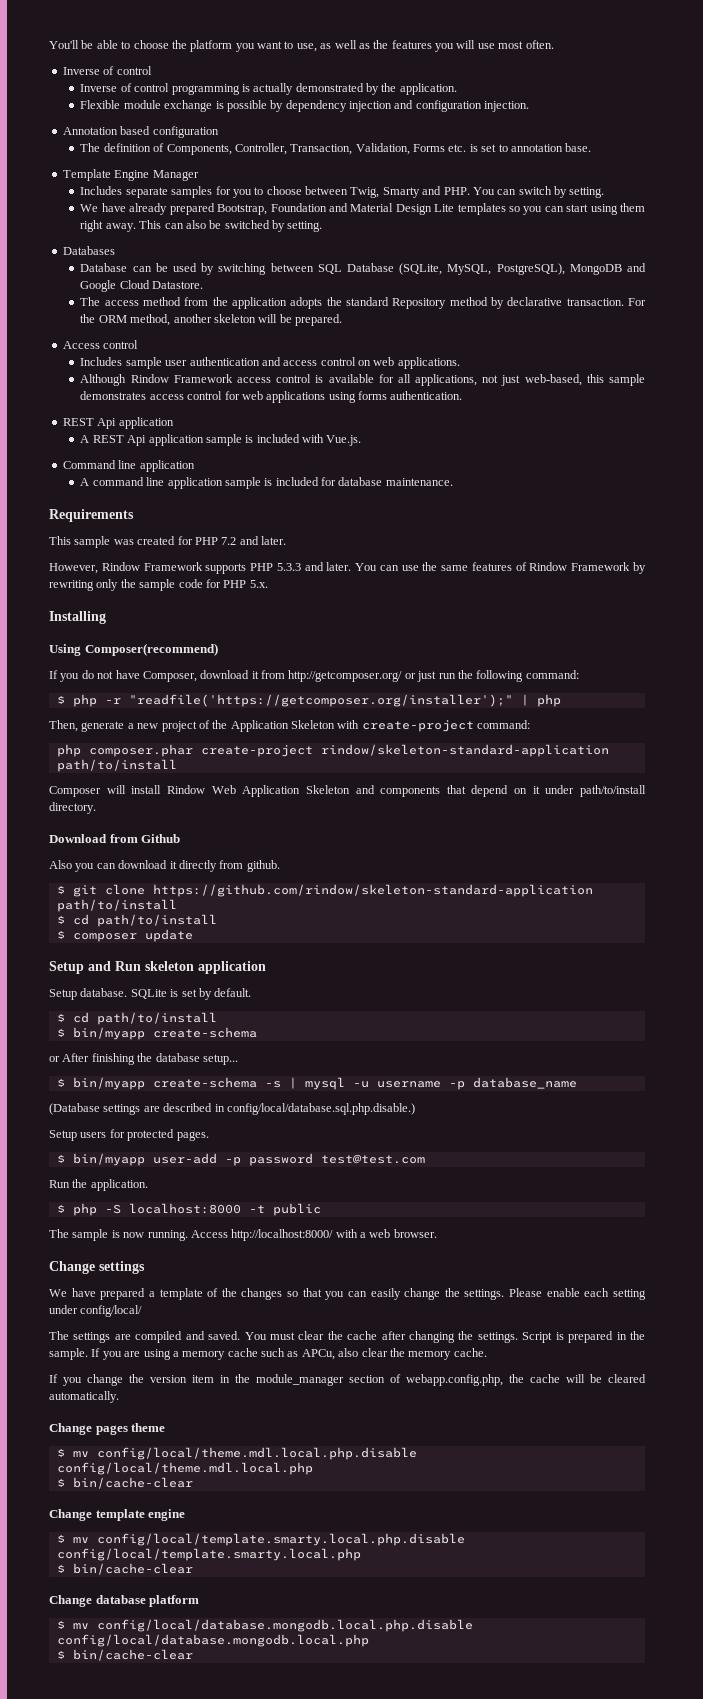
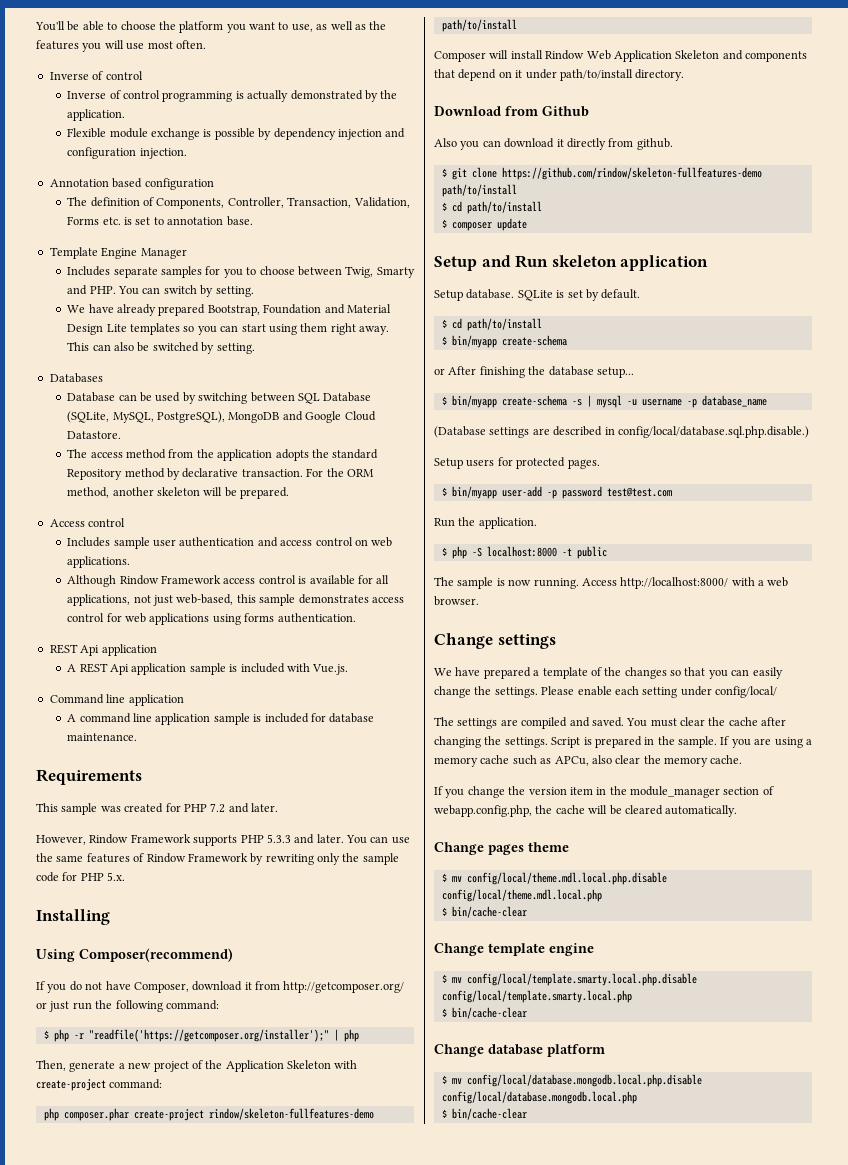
[320,744,609,757] rindow/skeleton-standard-application -> [208,1108,374,1120] rindow/skeleton-fullfeatures-demo
[152,884,593,897] https://github.com/rindow/skeleton-standard-application -> [501,167,762,180] https://github.com/rindow/skeleton-fullfeatures-demo

